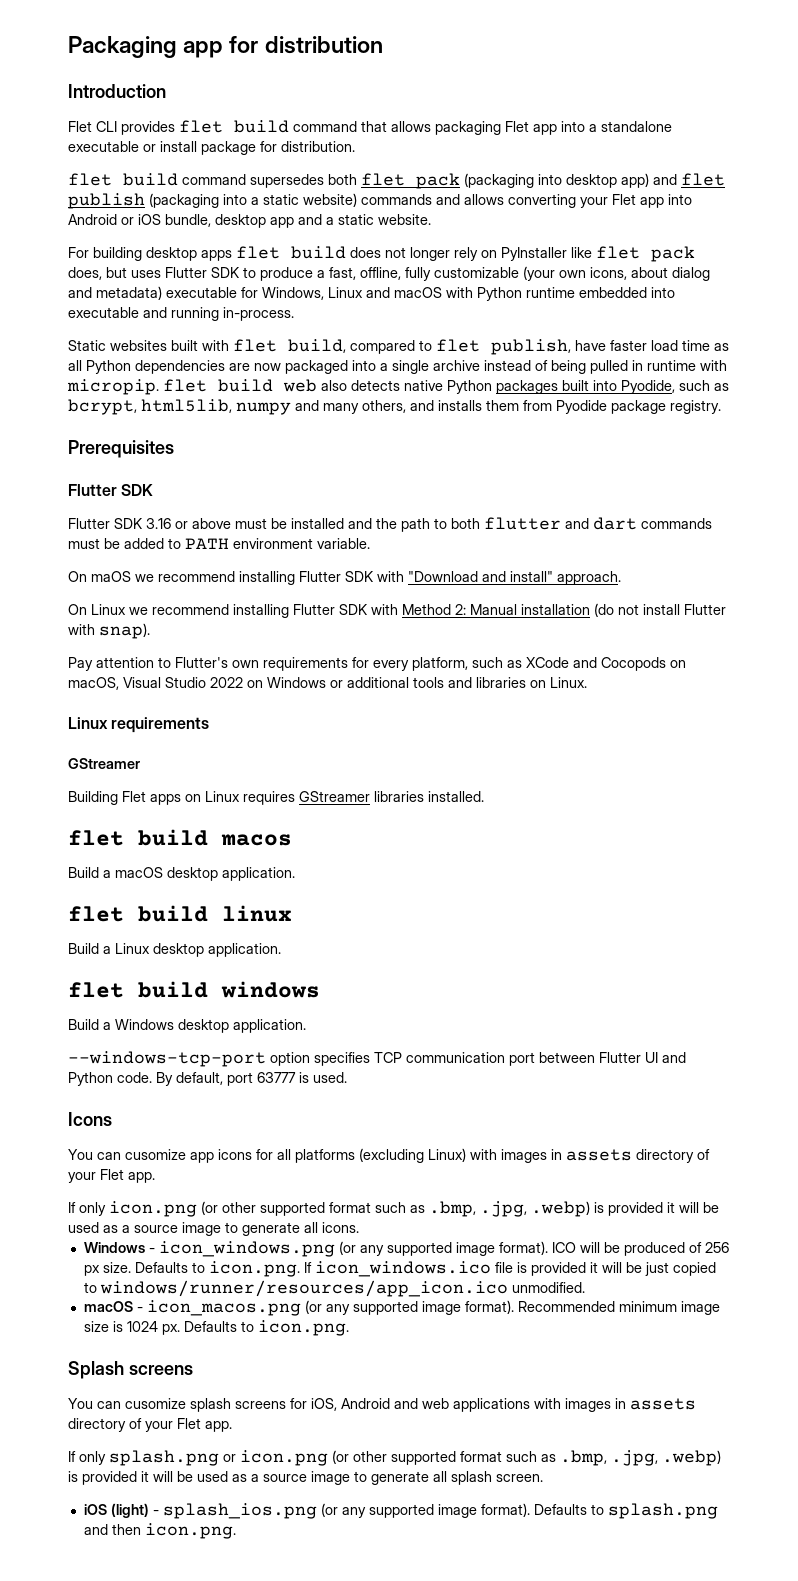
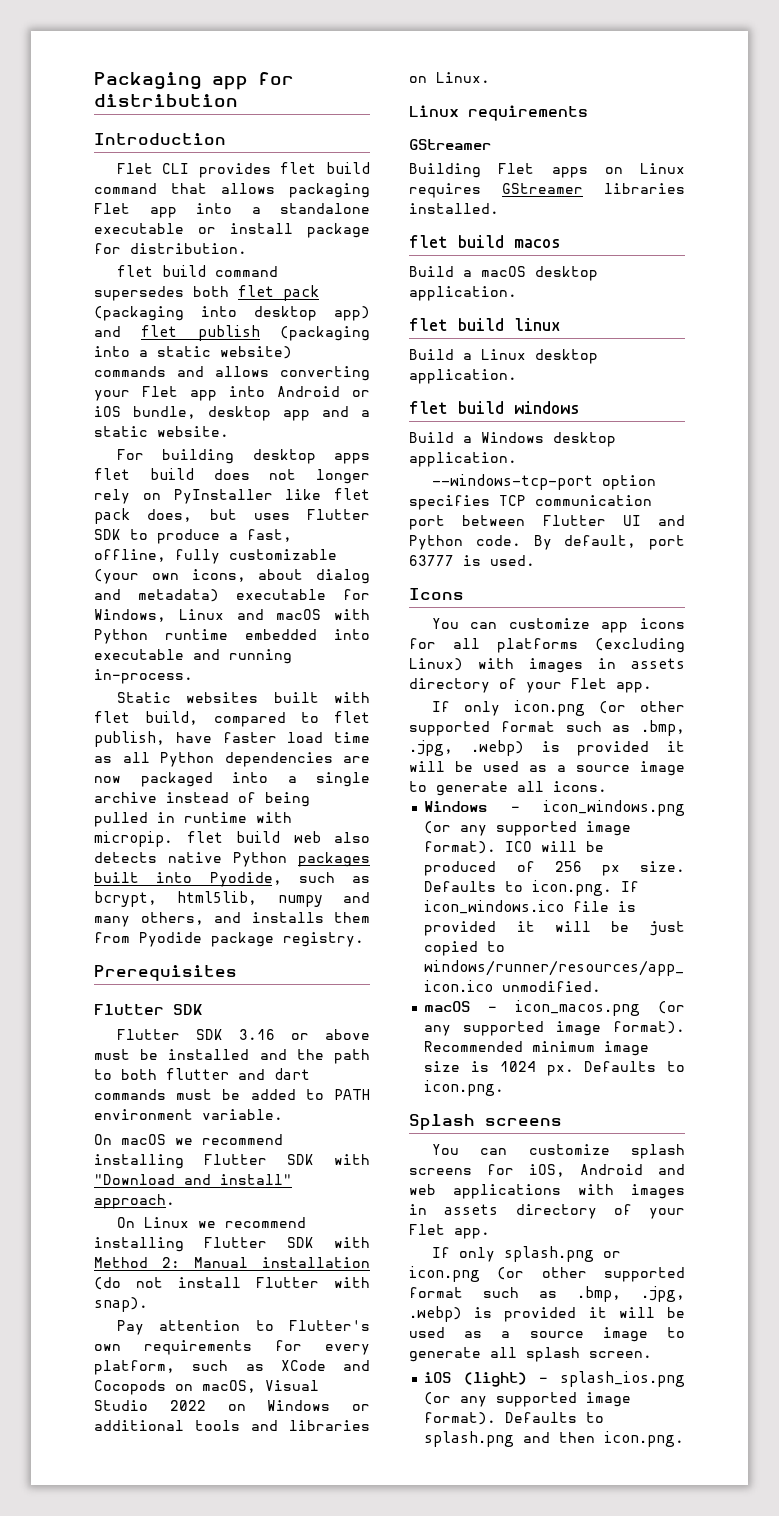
[91,571,131,582] maOS -> [121,1134,166,1145] macOS
[125,1149,186,1160] cusomize -> [508,618,590,629] customize
[125,1398,186,1409] cusomize -> [528,1144,610,1155] customize

